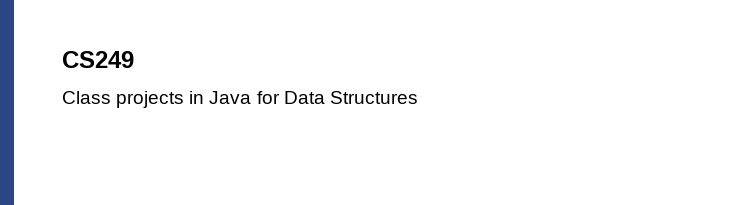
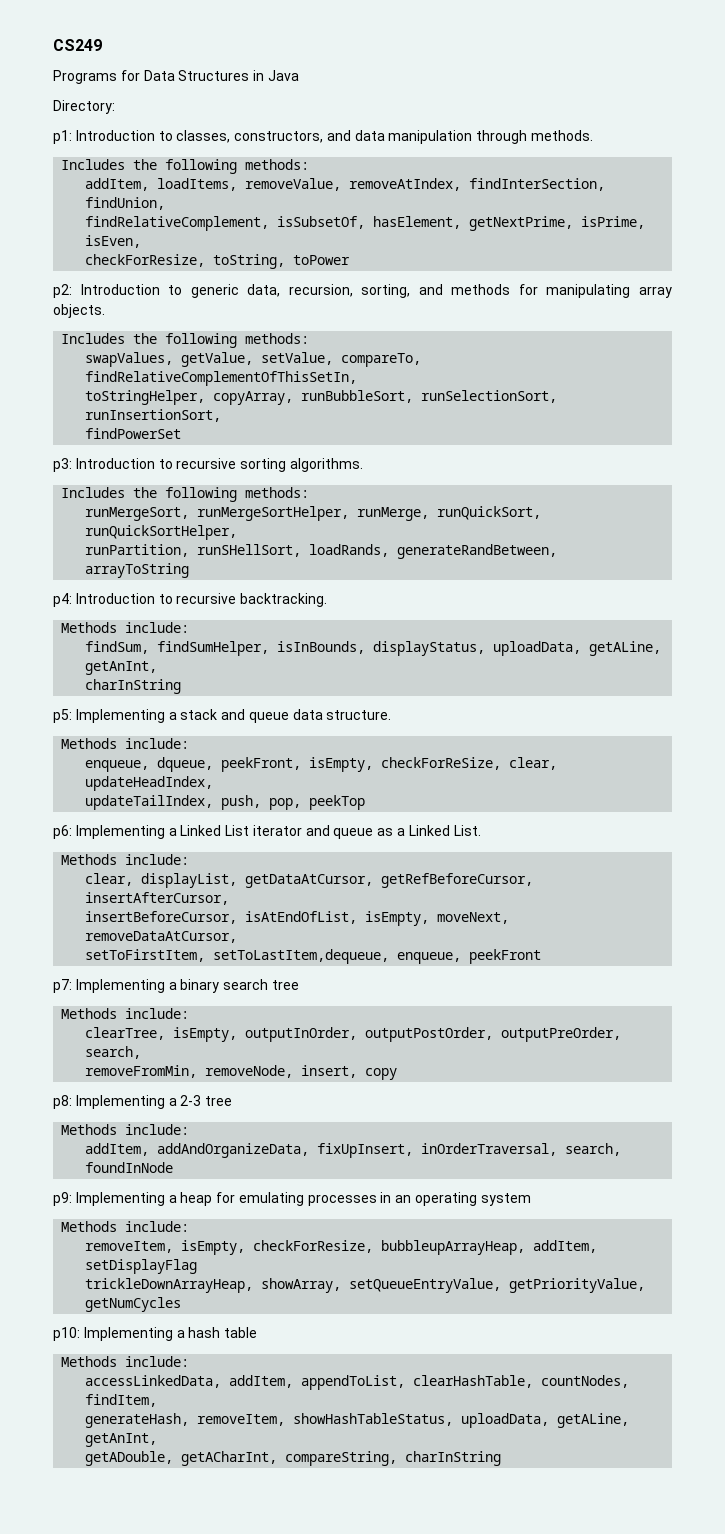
[62,91,418,108] Class projects in Java for Data Structures -> [53,70,299,84] [53,100,115,114] [53,130,594,144] [61,159,310,174] [85,178,606,191] [85,197,166,210] [85,216,646,231] [85,235,142,248] [85,254,351,269] [53,284,672,298] [53,304,105,318] [61,333,310,348] [85,352,422,367] [85,371,358,386] [85,390,558,405] [85,409,222,422] [85,428,182,439] [53,458,363,472] [61,487,310,502] [85,506,542,521] [85,525,238,540] [85,544,558,559] [85,563,190,578] [53,593,328,607] [61,622,190,633] [85,641,662,656] [85,661,158,675] [85,679,182,694] [53,709,392,723] [61,738,190,749] [85,757,558,772] [85,776,214,791] [85,795,366,810] [53,825,481,839] [61,854,190,865] [85,873,534,888] [85,892,230,905] [85,911,510,926] [85,931,238,943] [85,949,542,964] [53,979,299,993] [61,1008,190,1019] [85,1027,622,1042] [85,1046,142,1059] [85,1065,398,1080] [53,1095,233,1109] [61,1124,190,1135] [85,1143,622,1158] [85,1162,174,1173] [53,1192,531,1206] [61,1221,190,1232] [85,1240,598,1255] [85,1259,198,1274] [85,1278,646,1293] [85,1297,182,1312] [53,1327,258,1341] [61,1356,190,1367] [85,1375,630,1390] [85,1394,158,1407] [85,1413,630,1428] [85,1433,158,1447] [85,1451,502,1466] Programs for Data Structures in Java // Directory: // p1: Introduction to classes, constructors, and data manipulation through methods. // Includes the following methods: // addItem, loadItems, removeValue, removeAtIndex, findInterSection, findUnion, // findRelativeComplement, isSubsetOf, hasElement, getNextPrime, isPrime, isEven, // checkForResize, toString, toPower // p2: Introduction to generic data, recursion, sorting, and methods for manipulating array objects. // Includes the following methods: // swapValues, getValue, setValue, compareTo, findRelativeComplementOfThisSetIn, // toStringHelper, copyArray, runBubbleSort, runSelectionSort, runInsertionSort, // findPowerSet // p3: Introduction to recursive sorting algorithms. // Includes the following methods: // runMergeSort, runMergeSortHelper, runMerge, runQuickSort, runQuickSortHelper, // runPartition, runSHellSort, loadRands, generateRandBetween, arrayToString // p4: Introduction to recursive backtracking. // Methods include: // findSum, findSumHelper, isInBounds, displayStatus, uploadData, getALine, getAnInt, // charInString // p5: Implementing a stack and queue data structure. // Methods include: // enqueue, dqueue, peekFront, isEmpty, checkForReSize, clear, updateHeadIndex, // updateTailIndex, push, pop, peekTop // p6: Implementing a Linked List iterator and queue as a Linked List. // Methods include: // clear, displayList, getDataAtCursor, getRefBeforeCursor, insertAfterCursor, // insertBeforeCursor, isAtEndOfList, isEmpty, moveNext, removeDataAtCursor, // setToFirstItem, setToLastItem,dequeue, enqueue, peekFront // p7: Implementing a binary search tree // Methods include: // clearTree, isEmpty, outputInOrder, outputPostOrder, outputPreOrder, search, // removeFromMin, removeNode, insert, copy // p8: Implementing a 2-3 tree // Methods include: // addItem, addAndOrganizeData, fixUpInsert, inOrderTraversal, search, foundInNode // p9: Implementing a heap for emulating processes in an operating system // Methods include: // removeItem, isEmpty, checkForResize, bubbleupArrayHeap, addItem, setDisplayFlag // trickleDownArrayHeap, showArray, setQueueEntryValue, getPriorityValue, getNumCycles // p10: Implementing a hash table // Methods include: // accessLinkedData, addItem, appendToList, clearHashTable, countNodes, findItem, // generateHash, removeItem, showHashTableStatus, uploadData, getALine, getAnInt, // getADouble, getACharInt, compareString, charInString

